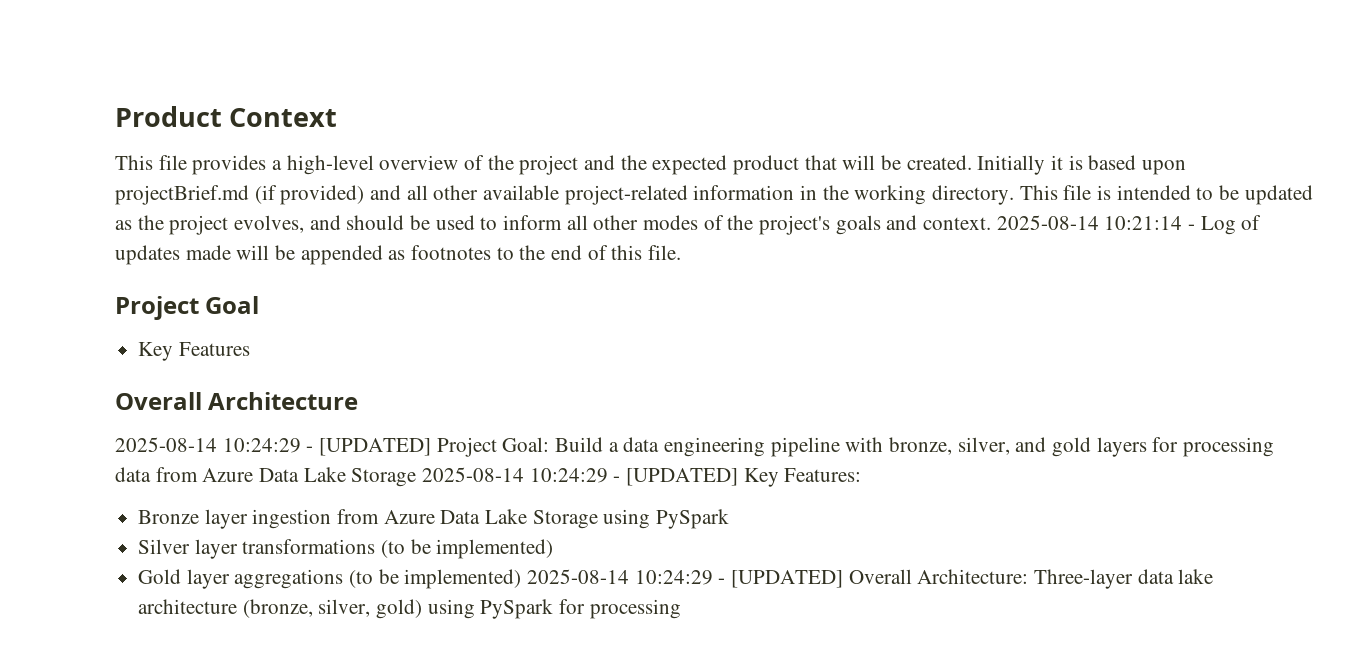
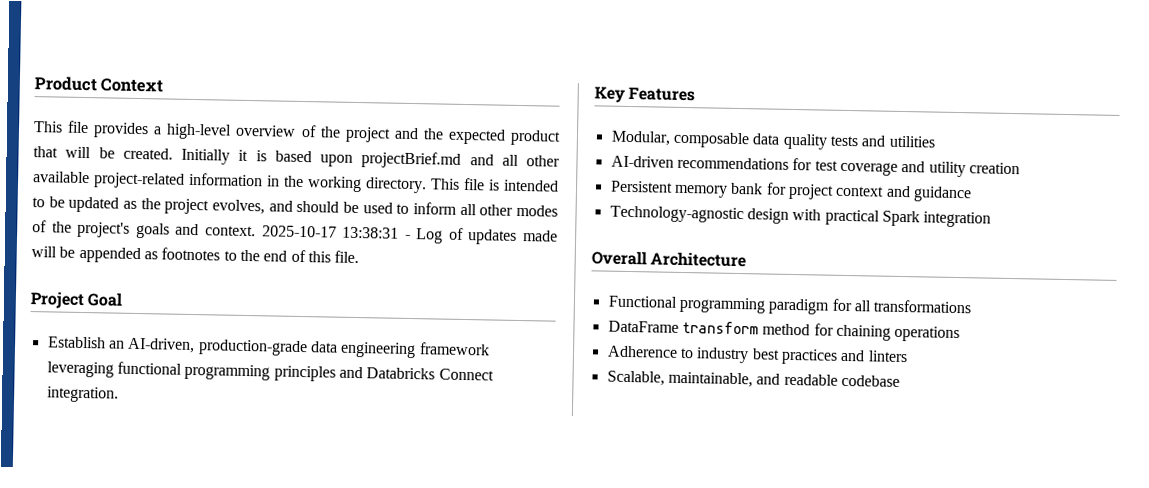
[254,185,365,205] (if provided) -> (462, 160) none
[996,215,1183,230] 2025-08-14 10:21:14 -> [261,225,400,239] 2025-10-17 13:38:31
[138,342,250,361] [115,392,359,410] [115,437,1275,457] [115,467,862,487] [138,509,730,529] [138,539,554,559] [138,569,1214,589] [138,599,681,619] Key Features // Overall Architecture // 2025-08-14 10:24:29 - [UPDATED] Project Goal: Build a data engineering pipeline with bronze, silver, and gold layers for processing data from Azure Data Lake Storage 2025-08-14 10:24:29 - [UPDATED] Key Features: // Bronze layer ingestion from Azure Data Lake Storage using PySpark // Silver layer transformations (to be implemented) // Gold layer aggregations (to be implemented) 2025-08-14 10:24:29 - [UPDATED] Overall Architecture: Three-layer data lake architecture (bronze, silver, gold) using PySpark for processing -> [47,336,490,359] [46,361,494,382] [46,386,119,403] [594,86,696,103] [610,130,936,150] [610,155,1020,178] [609,180,972,203] [609,205,992,228] [591,250,747,268] [607,295,973,315] [607,320,961,343] [606,345,908,365] [606,370,900,388] Establish an AI-driven, production-grade data engineering framework leveraging functional programming principles and Databricks Connect integration. // Key Features // Modular, composable data quality tests and utilities // AI-driven recommendations for test coverage and utility creation // Persistent memory bank for project context and guidance // Technology-agnostic design with practical Spark integration // Overall Architecture // Functional programming paradigm for all transformations // DataFrame transform method for chaining operations // Adherence to industry best practices and linters // Scalable, maintainable, and readable codebase

